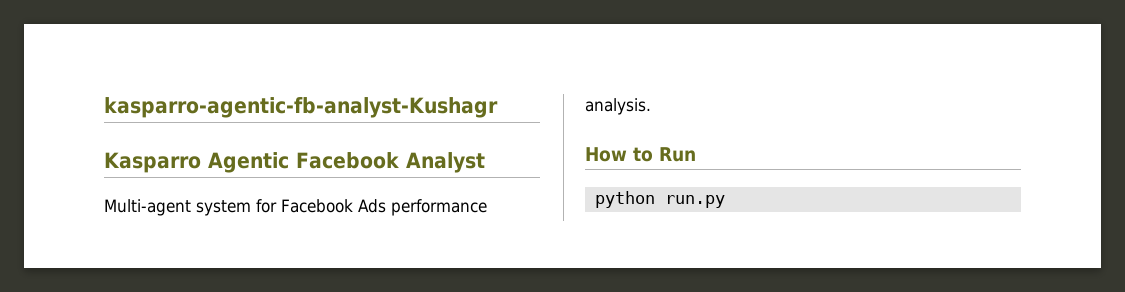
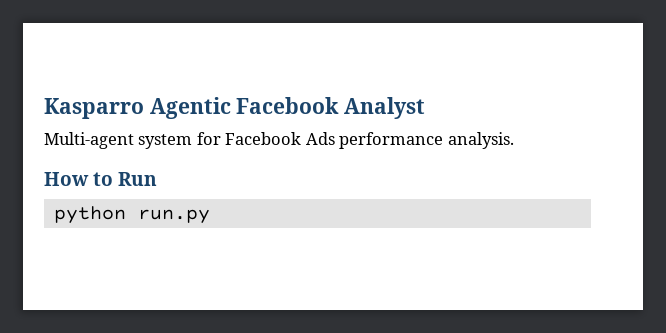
[104,97,498,118] kasparro-agentic-fb-analyst-Kushagr // -> (44, 108) none

